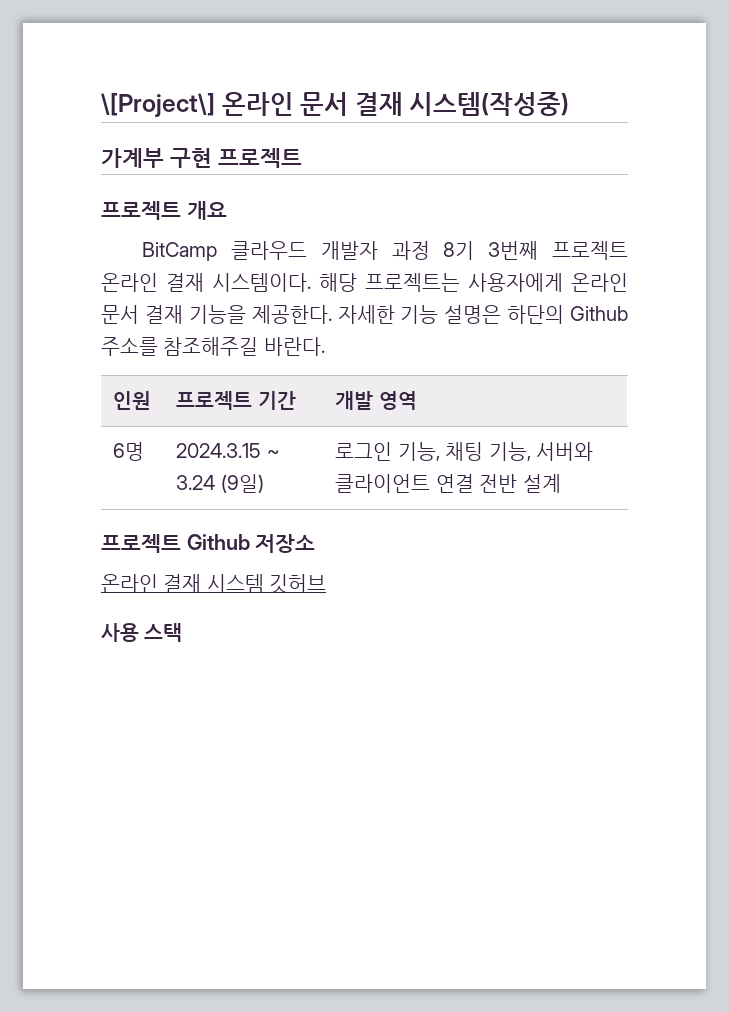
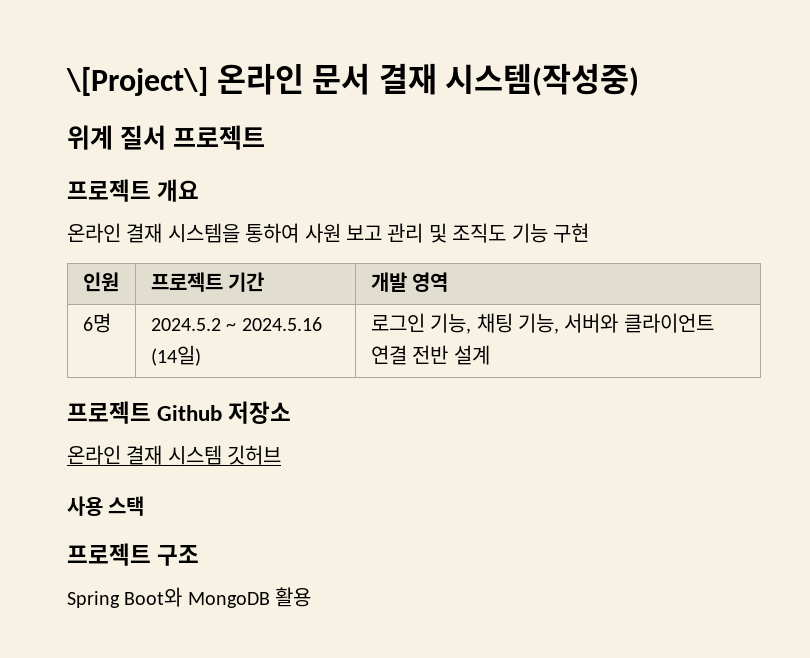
[101,148,212,168] 가계부 구현 -> [67,125,166,150] 위계 질서
[142,241,628,261] [101,273,628,292] [101,305,628,324] [101,337,325,356] BitCamp 클라우드 개발자 과정 8기 3번째 프로젝트 온라인 결재 시스템이다. 해당 프로젝트는 사용자에게 온라인 문서 결재 기능을 제공한다. 자세한 기능 설명은 하단의 Github 주소를 참조해주길 바란다. -> [67,223,589,243] 온라인 결재 시스템을 통하여 사원 보고 관리 및 조직도 기능 구현
[176,443,280,458] [176,474,264,493] 2024.3.15 ~ 3.24 (9일) -> [150,317,322,331] [150,345,201,366] 2024.5.2 ~ 2024.5.16 (14일)
(183, 632) none -> [67,543,200,566] [67,587,312,608] // 프로젝트 구조 // Spring Boot와 MongoDB 활용

